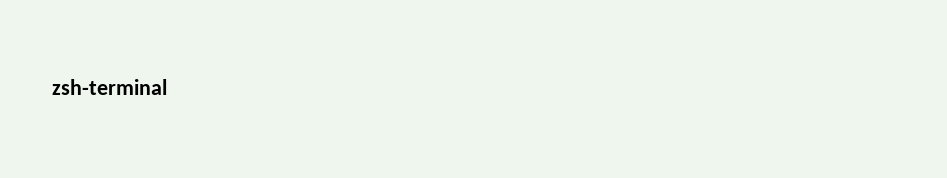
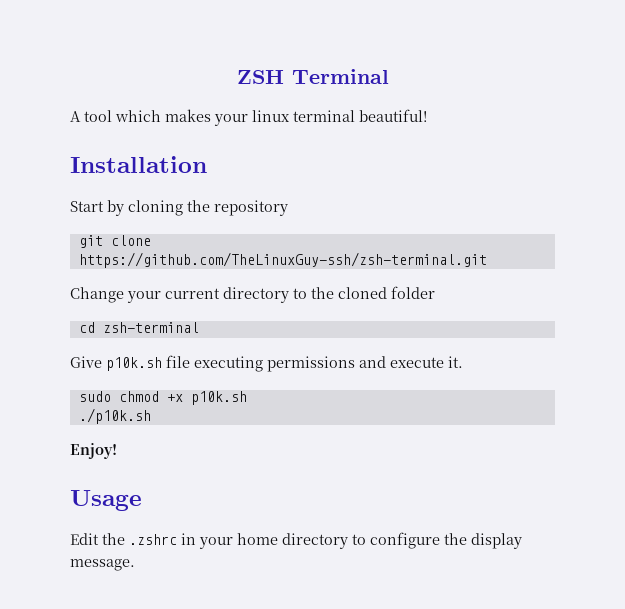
[52,79,167,95] zsh-terminal -> [236,69,389,84] [70,109,427,126] [70,156,207,173] [70,200,288,216] [78,235,151,248] [78,252,487,268] [70,286,435,303] [78,322,199,333] [70,355,463,372] [78,391,247,405] [78,408,151,424] [70,443,117,459] [70,490,142,511] [70,532,522,549] [70,559,135,571] ZSH Terminal // A tool which makes your linux terminal beautiful! // Installation // Start by cloning the repository // git clone https://github.com/TheLinuxGuy-ssh/zsh-terminal.git // Change your current directory to the cloned folder // cd zsh-terminal // Give p10k.sh file executing permissions and execute it. // sudo chmod +x p10k.sh // ./p10k.sh // Enjoy! // Usage // Edit the .zshrc in your home directory to configure the display message.

